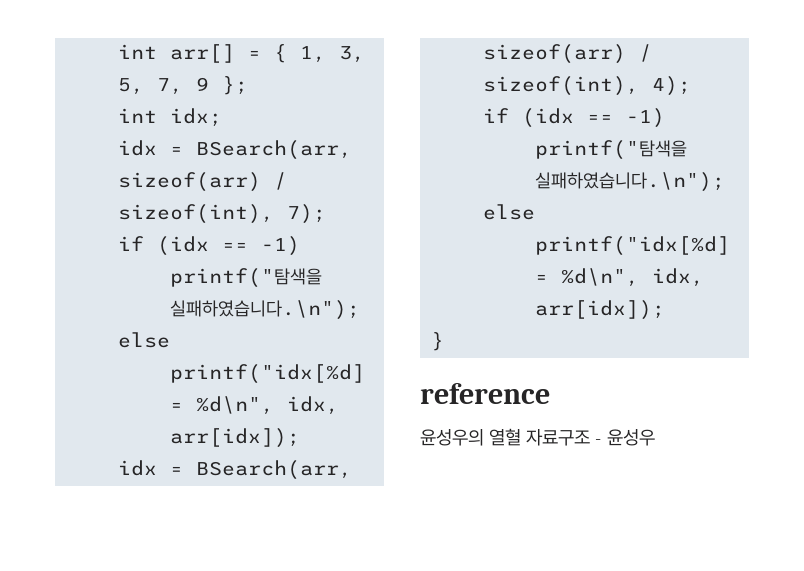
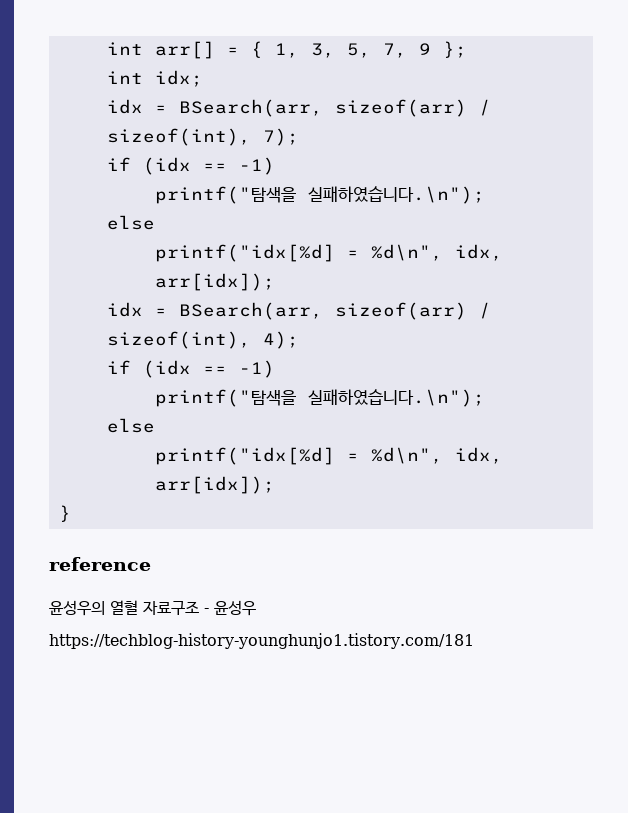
(655, 437) none -> [49,633,474,649] // https://techblog-history-younghunjo1.tistory.com/181

